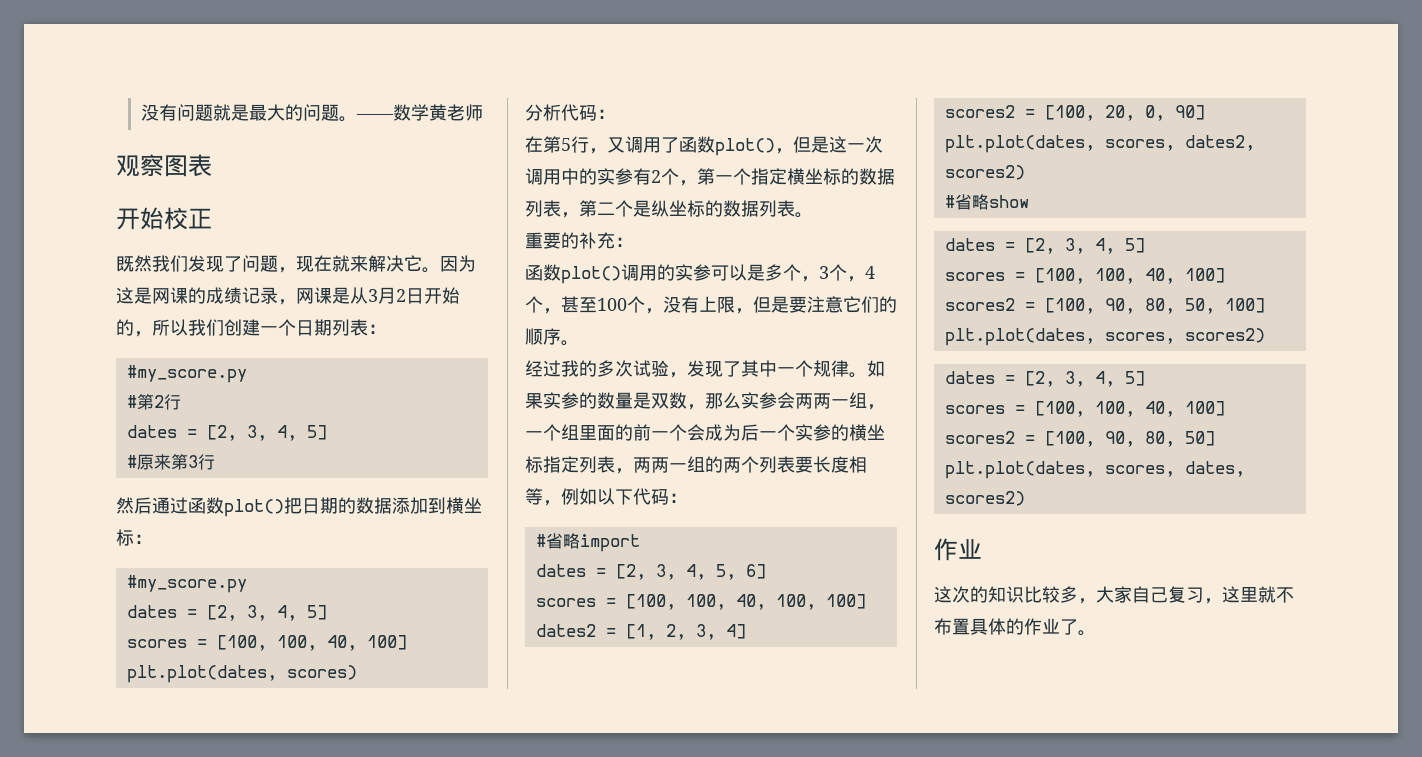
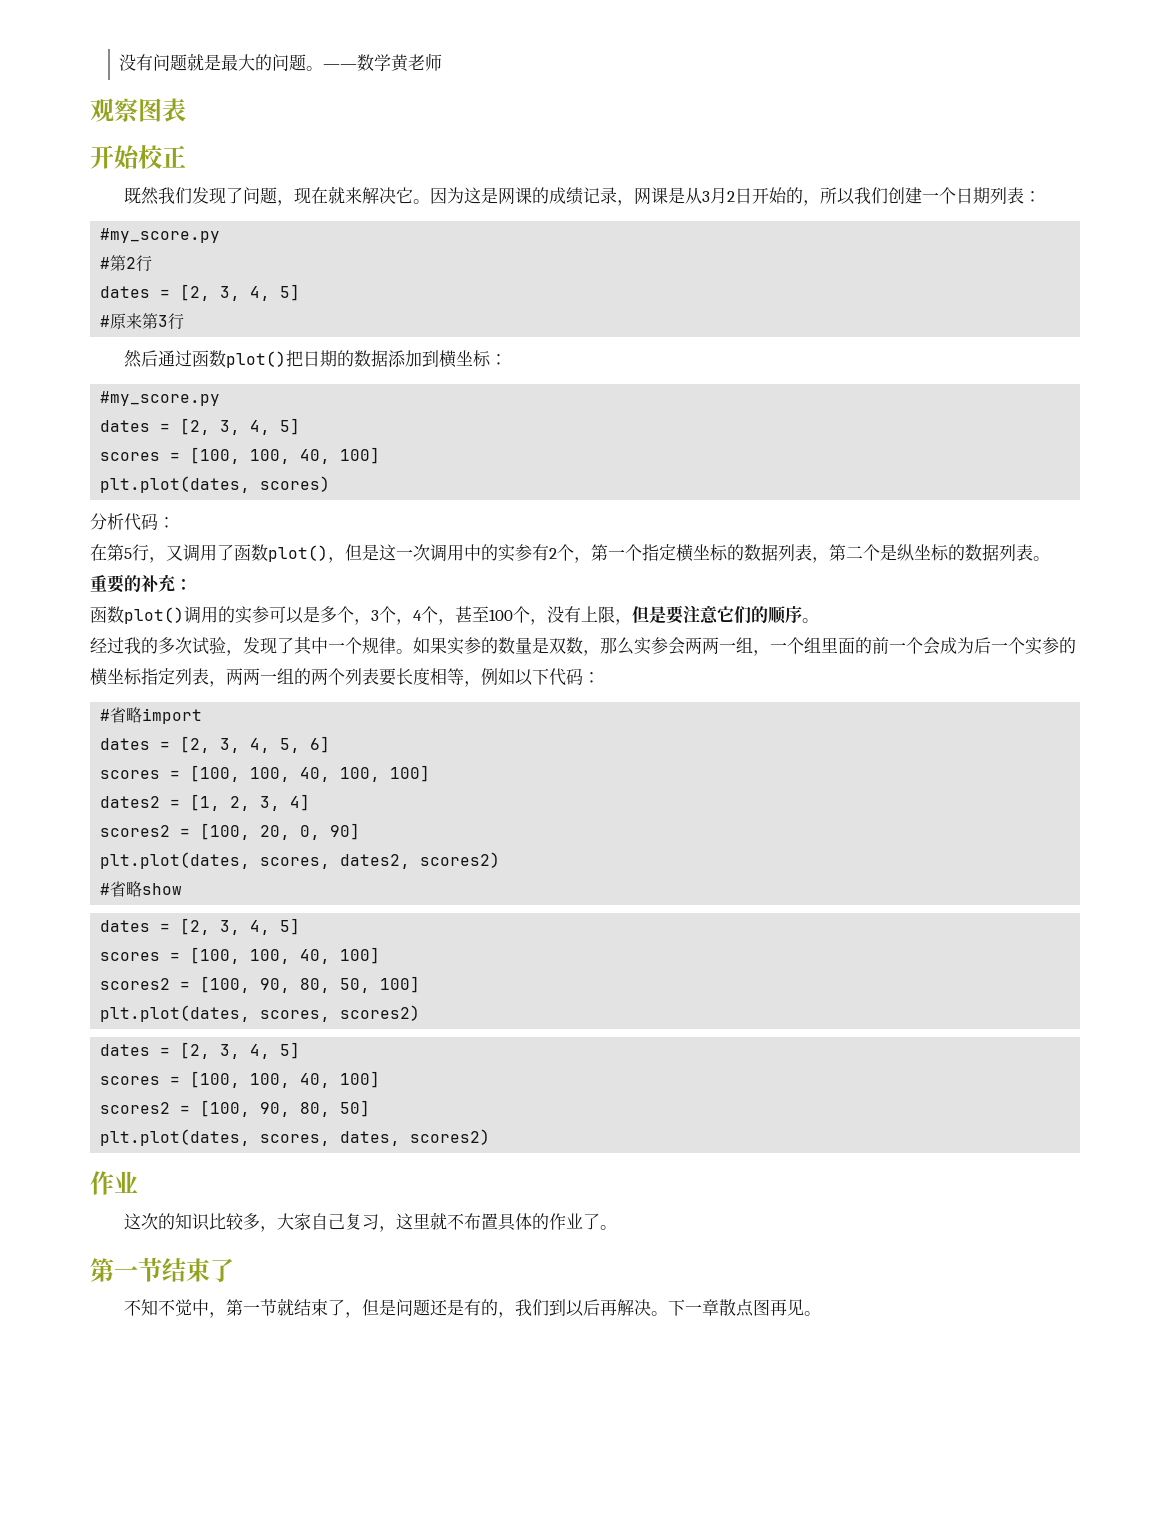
(1096, 633) none -> [90,1257,234,1282] [124,1298,822,1318] // 第一节结束了 // 不知不觉中，第一节就结束了，但是问题还是有的，我们到以后再解决。下一章散点图再见。

